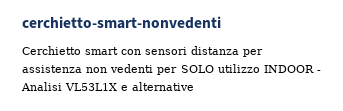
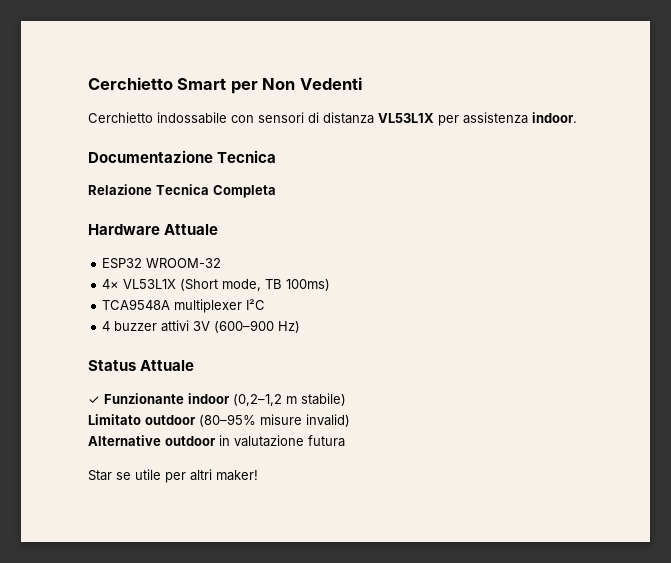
[22,16,221,29] [22,46,118,55] cerchietto-smart-nonvedenti // Cerchietto smart -> [88,77,362,94] [88,112,227,124] Cerchietto Smart per Non Vedenti // Cerchietto indossabile
[191,46,263,57] [22,64,321,75] [21,82,194,91] distanza per assistenza non vedenti per SOLO utilizzo INDOOR - Analisi VL53L1X e alternative -> [308,112,577,126] [88,150,277,163] [88,184,276,198] [88,224,219,235] [102,258,222,269] [102,279,331,291] [102,299,266,313] [102,320,301,333] [88,360,195,371] [88,393,346,406] [88,414,350,427] [88,435,345,447] [88,469,258,483] di distanza VL53L1X per assistenza indoor. // Documentazione Tecnica // Relazione Tecnica Completa // Hardware Attuale // ESP32 WROOM-32 // 4× VL53L1X (Short mode, TB 100ms) // TCA9548A multiplexer I²C // 4 buzzer attivi 3V (600–900 Hz) // Status Attuale // ✓ Funzionante indoor (0,2–1,2 m stabile) // Limitato outdoor (80–95% misure invalid) // Alternative outdoor in valutazione futura // Star se utile per altri maker!

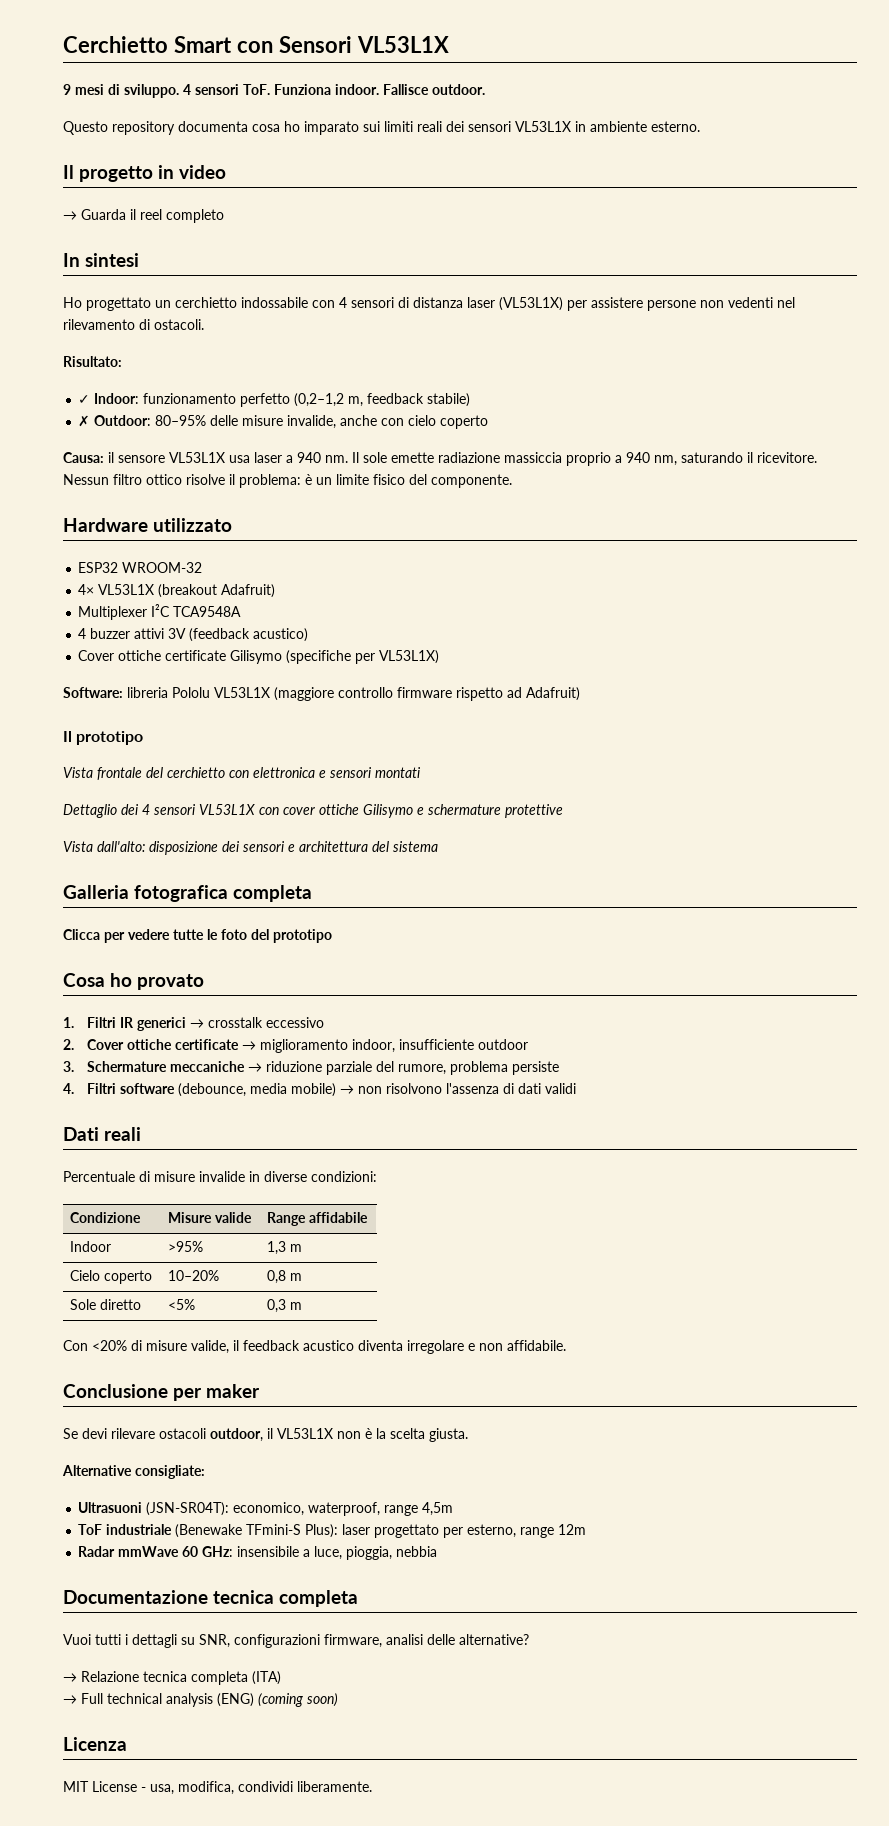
[230,77,362,94] [88,112,153,123] per Non Vedenti // Cerchietto -> [236,36,449,53] [63,84,485,98] [63,121,700,135] [63,165,227,182] [63,209,224,223] [63,253,140,267] [63,297,237,311] con Sensori VL53L1X // 9 mesi di sviluppo. 4 sensori ToF. Funziona indoor. Fallisce outdoor. // Questo repository documenta cosa ho imparato sui limiti reali dei sensori VL53L1X in ambiente esterno. // Il progetto in video // → Guarda il reel completo // In sintesi // Ho progettato un cerchietto
(254, 119) none -> [339,297,347,308] 4
[378,112,577,126] [88,150,277,163] [88,184,276,198] VL53L1X per assistenza indoor. // Documentazione Tecnica // Relazione Tecnica Completa -> [467,297,795,311] [63,319,204,330] [63,356,122,367] [78,393,471,407] [78,415,489,429] [63,452,817,466] [63,474,512,488] laser (VL53L1X) per assistere persone non vedenti nel rilevamento di ostacoli. // Risultato: // ✓ Indoor: funzionamento perfetto (0,2–1,2 m, feedback stabile) // ✗ Outdoor: 80–95% delle misure invalide, anche con cielo coperto // Causa: il sensore VL53L1X usa laser a 940 nm. Il sole emette radiazione massiccia proprio a 940 nm, saturando il ricevitore. Nessun filtro ottico risolve il problema: è un limite fisico del componente.
[164,224,219,235] Attuale -> [153,518,233,532] utilizzato
[180,279,331,291] (Short mode, TB 100ms) // -> [158,584,276,598] [78,604,171,620] (breakout Adafruit) // Multiplexer I²C
[174,299,266,313] multiplexer I²C -> (242, 611) none
[214,320,301,333] [88,360,195,371] [88,393,346,406] [88,414,350,427] [88,435,345,447] [88,469,258,483] (600–900 Hz) // Status Attuale // ✓ Funzionante indoor (0,2–1,2 m stabile) // Limitato outdoor (80–95% misure invalid) // Alternative outdoor in valutazione futura // Star se utile per altri maker! -> [189,628,309,642] [78,650,440,664] [63,687,580,701] [63,731,144,745] [63,767,421,780] [63,804,563,818] [63,841,438,855] [63,885,313,902] [63,929,332,943] [63,973,205,990] [63,1017,325,1031] [63,1039,529,1053] [63,1061,560,1075] [63,1083,577,1097] [63,1127,142,1141] [63,1171,377,1182] [70,1212,142,1223] [168,1212,252,1223] [267,1212,368,1226] [70,1241,112,1252] [168,1241,204,1252] [267,1241,303,1255] [70,1270,153,1284] [168,1270,220,1281] [267,1270,303,1284] [70,1299,142,1310] [168,1299,196,1310] [267,1299,303,1313] [63,1340,566,1354] [63,1384,261,1401] [63,1428,468,1442] [62,1465,205,1479] [78,1502,454,1516] [78,1524,587,1538] [78,1546,438,1560] [63,1590,359,1607] [63,1634,529,1648] [63,1671,281,1685] [63,1693,338,1707] [63,1737,127,1751] [63,1781,372,1795] (feedback acustico) // Cover ottiche certificate Gilisymo (specifiche per VL53L1X) // Software: libreria Pololu VL53L1X (maggiore controllo firmware rispetto ad Adafruit) // Il prototipo // Vista frontale del cerchietto con elettronica e sensori montati // Dettaglio dei 4 sensori VL53L1X con cover ottiche Gilisymo e schermature protettive // Vista dall'alto: disposizione dei sensori e architettura del sistema // Galleria fotografica completa // Clicca per vedere tutte le foto del prototipo // Cosa ho provato // 1. Filtri IR generici → crosstalk eccessivo // 2. Cover ottiche certificate → miglioramento indoor, insufficiente outdoor // 3. Schermature meccaniche → riduzione parziale del rumore, problema persiste // 4. Filtri software (debounce, media mobile) → non risolvono l'assenza di dati validi // Dati reali // Percentuale di misure invalide in diverse condizioni: // Condizione | Misure valide | Range affidabile // Indoor | >95% | 1,3 m // Cielo coperto | 10–20% | 0,8 m // Sole diretto | <5% | 0,3 m // Con <20% di misure valide, il feedback acustico diventa irregolare e non affidabile. // Conclusione per maker // Se devi rilevare ostacoli outdoor, il VL53L1X non è la scelta giusta. // Alternative consigliate: // Ultrasuoni (JSN-SR04T): economico, waterproof, range 4,5m // ToF industriale (Benewake TFmini-S Plus): laser progettato per esterno, range 12m // Radar mmWave 60 GHz: insensibile a luce, pioggia, nebbia // Documentazione tecnica completa // Vuoi tutti i dettagli su SNR, configurazioni firmware, analisi delle alternative? // → Relazione tecnica completa (ITA) // → Full technical analysis (ENG) (coming soon) // Licenza // MIT License - usa, modifica, condividi liberamente.

